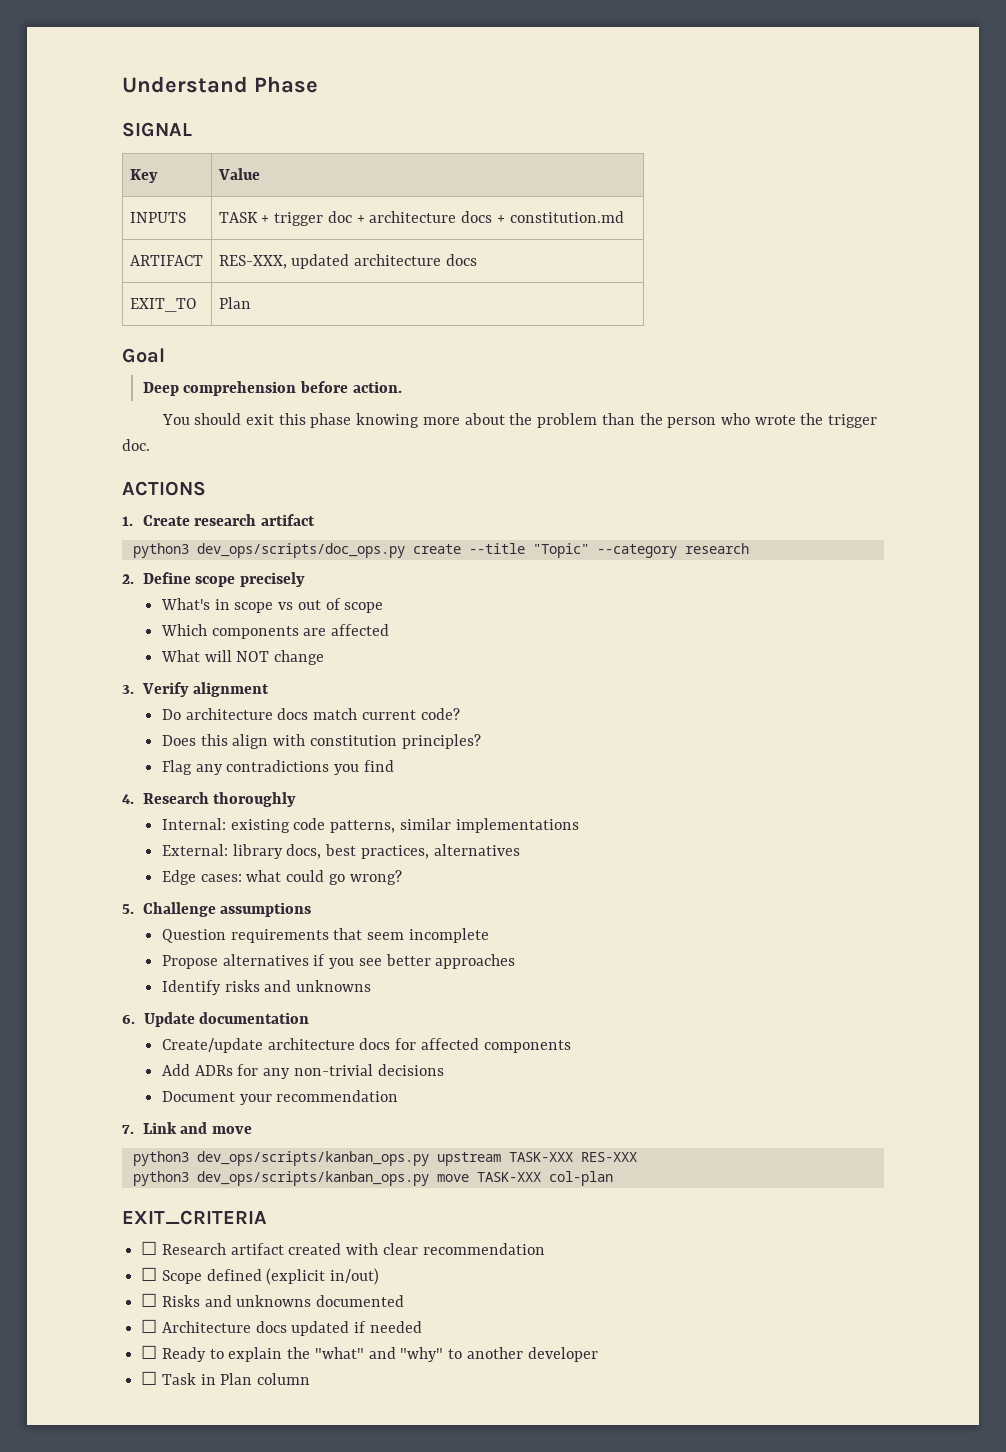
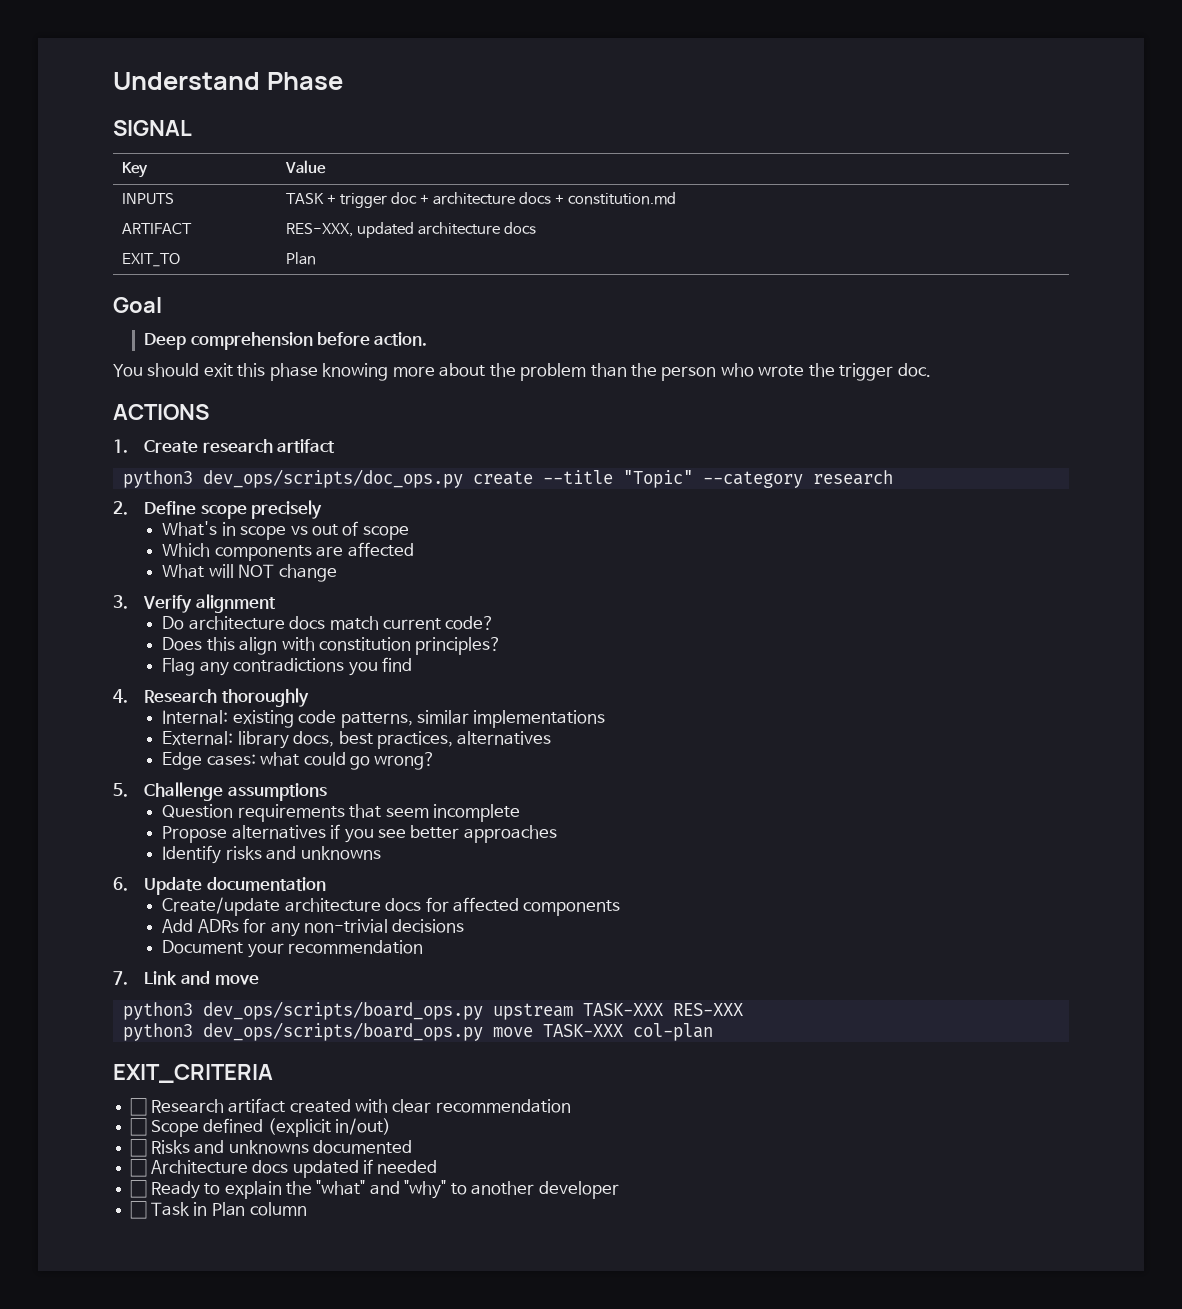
[196,1151,429,1166] dev_ops/scripts/kanban_ops.py -> [202,1001,483,1020] dev_ops/scripts/board_ops.py
[196,1171,429,1186] dev_ops/scripts/kanban_ops.py -> [202,1022,483,1041] dev_ops/scripts/board_ops.py

